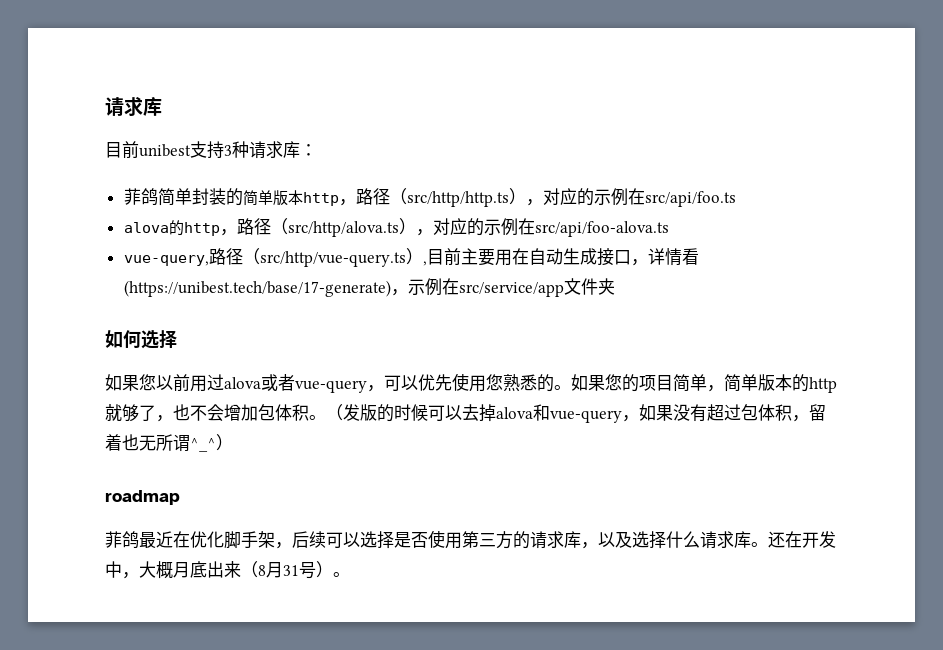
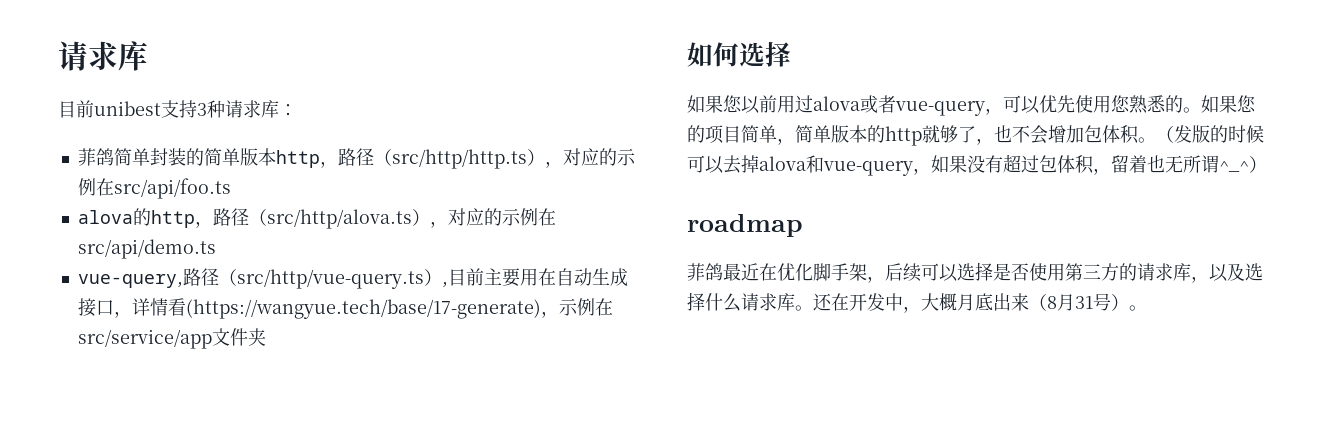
[534,221,669,237] src/api/foo-alova.ts -> [77,239,216,259] src/api/demo.ts
[123,280,391,297] (https://unibest.tech/base/17-generate) -> [185,299,541,319] (https://wangyue.tech/base/17-generate)

